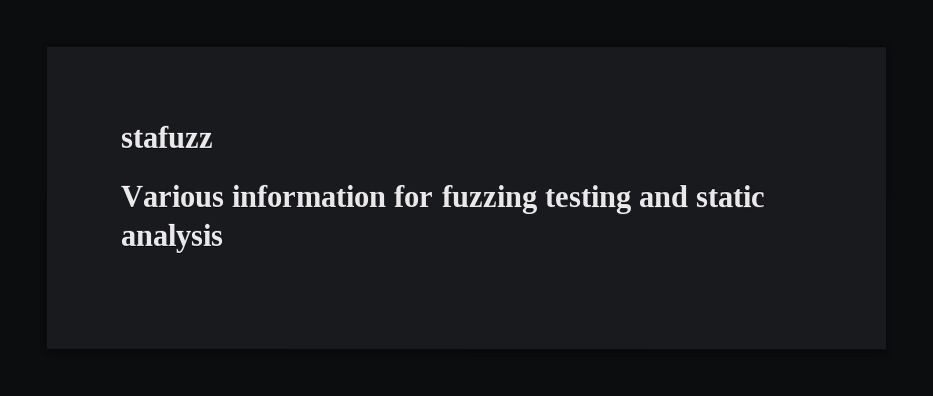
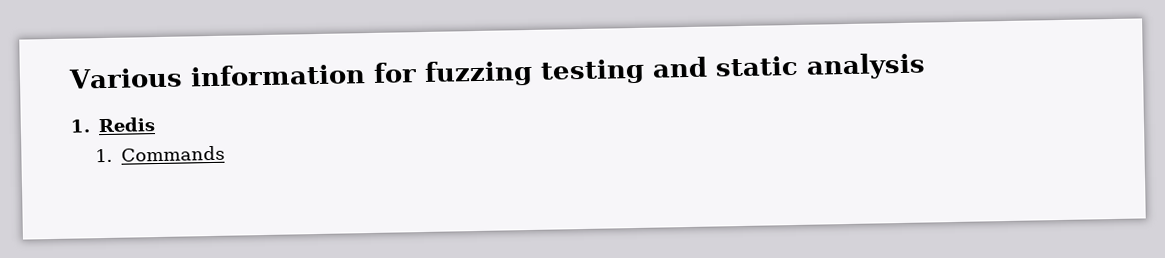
[121,125,214,148] stafuzz // -> (68, 78) none
(223, 238) none -> [70,117,155,133] [95,145,226,163] // 1. Redis // 1. Commands

